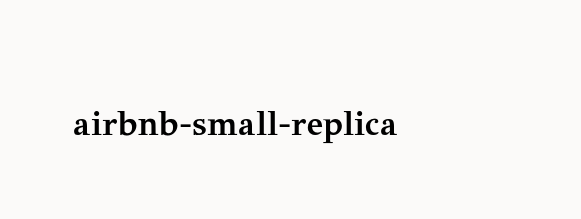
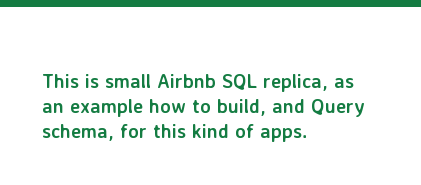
[73,111,398,144] airbnb-small-replica -> [42,74,354,92] [42,99,365,117] [42,124,307,142] This is small Airbnb SQL replica, as an example how to build, and Query schema, for this kind of apps.

